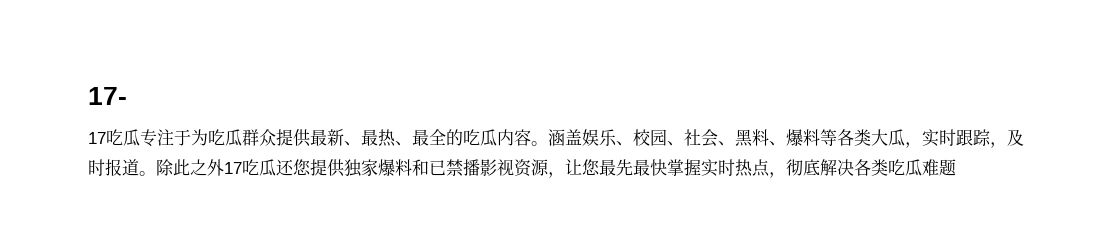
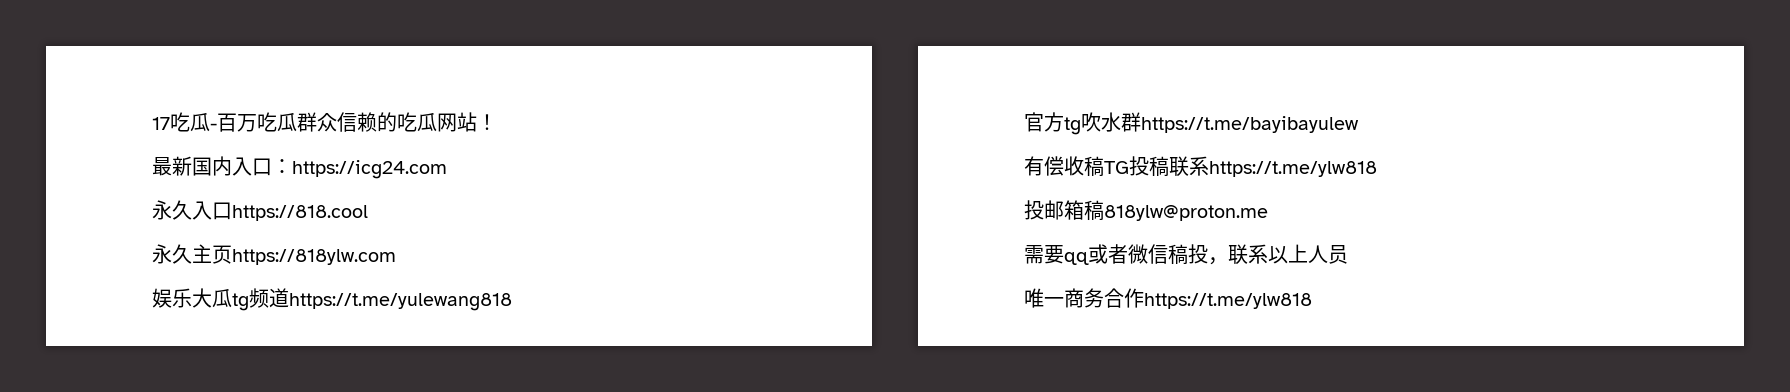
[88,87,127,105] [88,129,1024,148] [88,159,956,178] 17- // 17吃瓜专注于为吃瓜群众提供最新、最热、最全的吃瓜内容。涵盖娱乐、校园、社会、黑料、爆料等各类大瓜，实时跟踪，及时报道。除此之外17吃瓜还您提供独家爆料和已禁播影视资源，让您最先最快掌握实时热点，彻底解决各类吃瓜难题 -> [152,112,497,132] [152,156,447,179] [152,200,368,221] [152,244,396,265] [152,288,512,311] [1024,112,1359,135] [1024,156,1377,177] [1024,200,1268,221] [1024,244,1348,265] [1024,288,1312,309] 17吃瓜-百万吃瓜群众信赖的吃瓜网站！ // 最新国内入口：https://icg24.com // 永久入口https://818.cool // 永久主页https://818ylw.com // 娱乐大瓜tg频道https://t.me/yulewang818 // 官方tg吹水群https://t.me/bayibayulew // 有偿收稿TG投稿联系https://t.me/ylw818 // 投邮箱稿818ylw@proton.me // 需要qq或者微信稿投，联系以上人员 // 唯一商务合作https://t.me/ylw818

